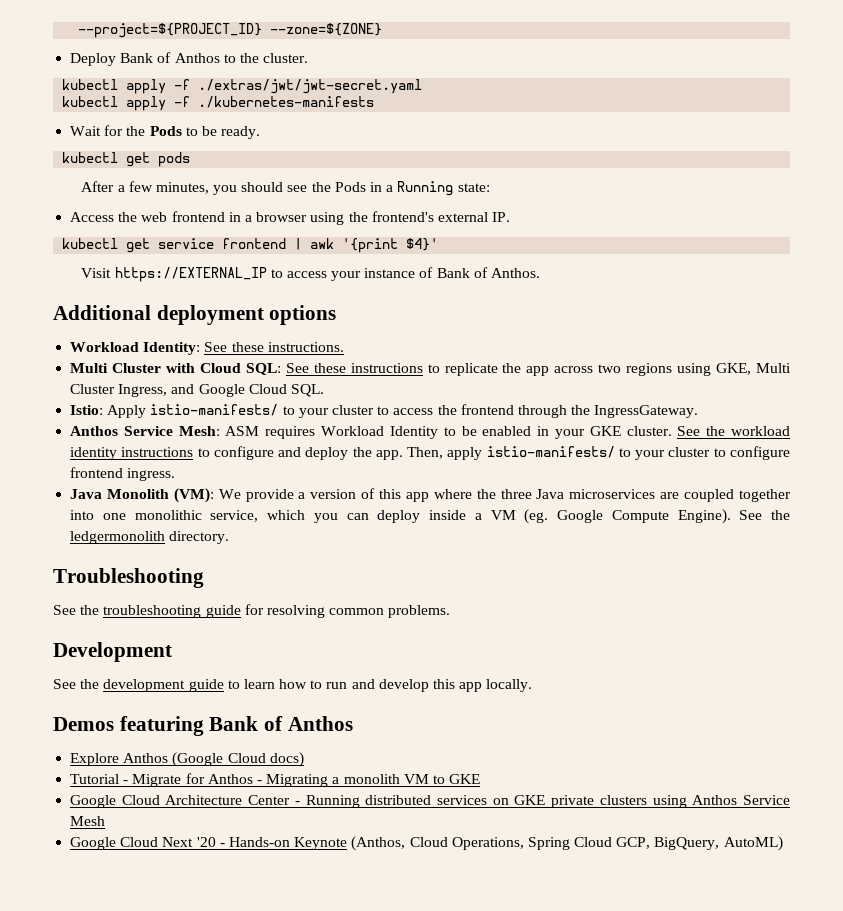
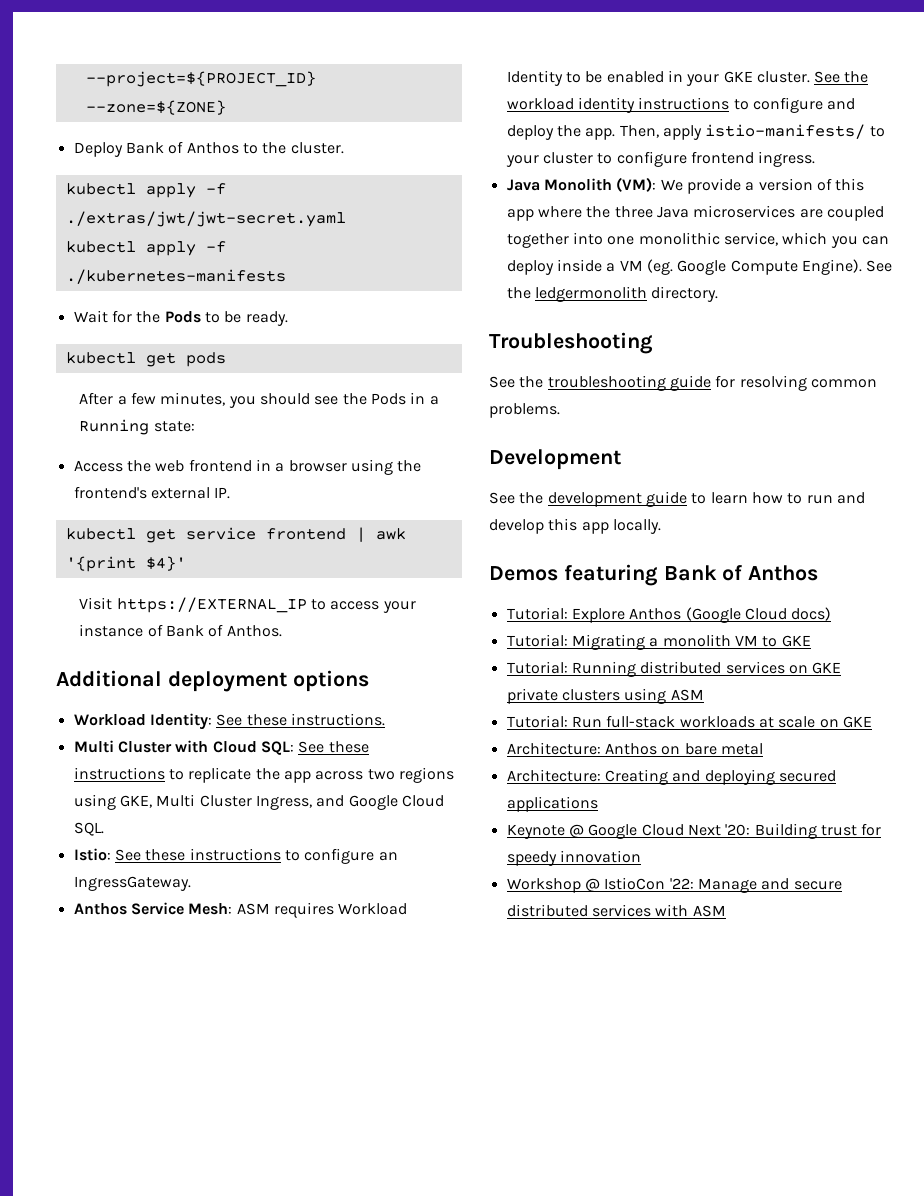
[107,404,591,418] Apply istio-manifests/ to your cluster to access the frontend through the -> [114,848,398,864] See these instructions to configure an
(353, 723) none -> [506,607,568,620] Tutorial:
[70,773,262,787] Tutorial - Migrate for Anthos - -> [506,634,568,647] Tutorial:
[70,795,300,808] Google Cloud Architecture Center - -> [506,661,568,674] Tutorial:
[692,795,790,805] [70,816,106,826] [70,836,783,851] Anthos Service Mesh // Google Cloud Next '20 - Hands-on Keynote (Anthos, Cloud Operations, Spring Cloud GCP, BigQuery, AutoML) -> [670,689,704,701] [506,715,872,728] [506,742,763,755] [506,769,836,785] [506,796,598,812] [506,823,882,839] [506,850,641,866] [506,877,842,893] [506,904,726,917] ASM // Tutorial: Run full-stack workloads at scale on GKE // Architecture: Anthos on bare metal // Architecture: Creating and deploying secured applications // Keynote @ Google Cloud Next '20: Building trust for speedy innovation // Workshop @ IstioCon '22: Manage and secure distributed services with ASM

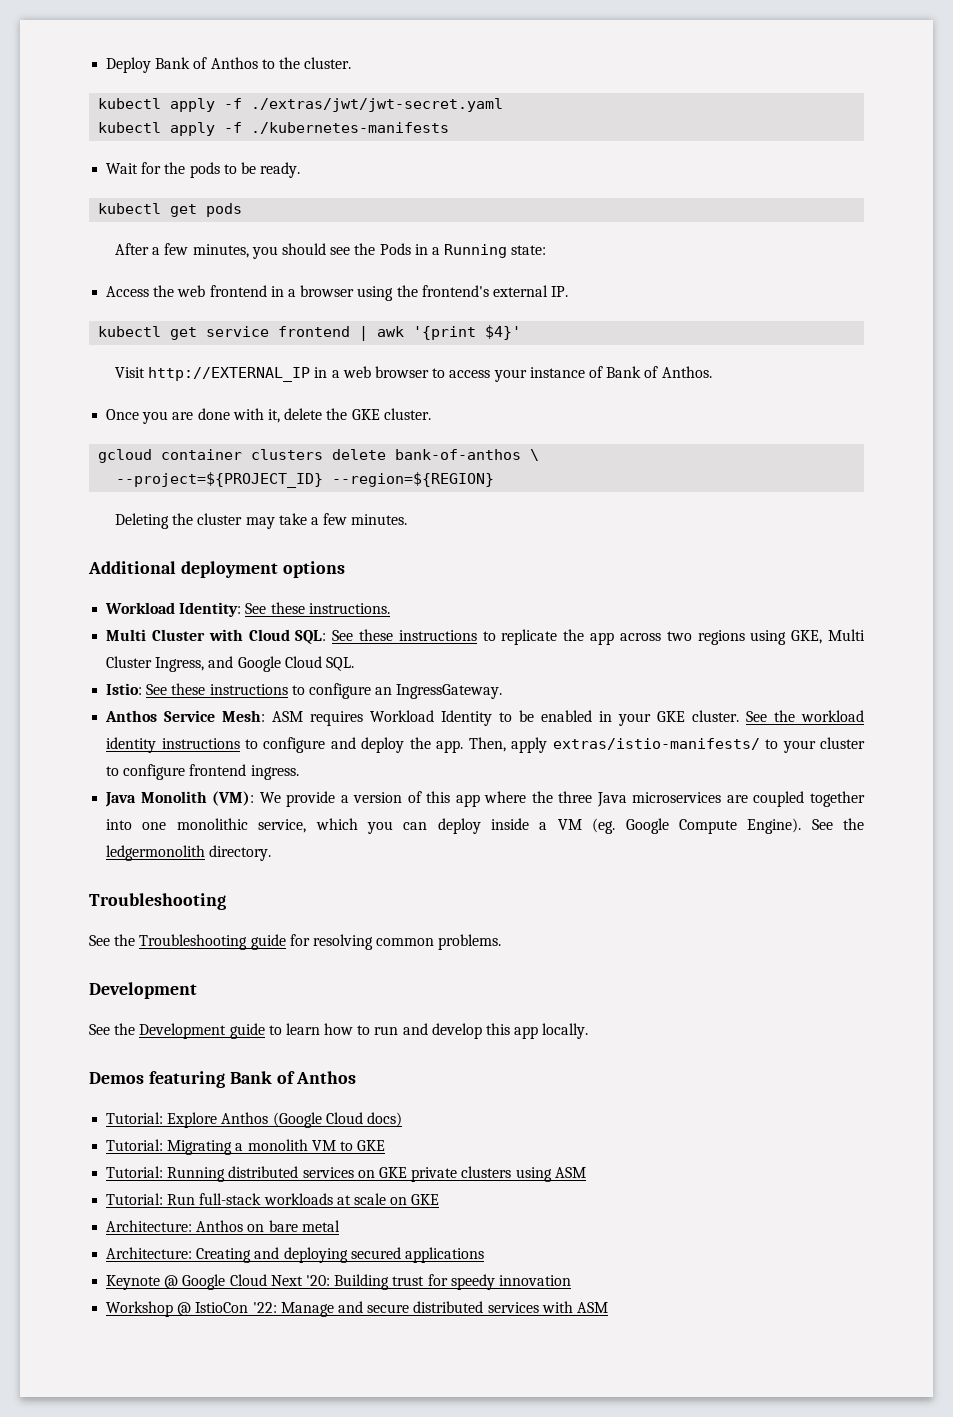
[85,71,316,87] [85,100,226,115] --project=${PROJECT_ID} --zone=${ZONE} // -> (106, 65) none
[164,311,201,323] Pods -> [189,162,220,178] pods
[116,597,307,613] https://EXTERNAL_IP -> [148,366,430,382] http://EXTERNAL_IP in a web browser
(282, 631) none -> [106,408,431,424] [98,449,540,463] [116,472,495,488] [115,513,408,529] // Once you are done with it, delete the GKE cluster. // gcloud container clusters delete bank-of-anthos \ // --project=${PROJECT_ID} --region=${REGION} // Deleting the cluster may take a few minutes.
[705,124,866,139] istio-manifests/ -> [552,738,760,750] extras/istio-manifests/
[547,375,666,391] troubleshooting -> [139,934,248,950] Troubleshooting
[547,492,642,507] development -> [139,1023,227,1039] Development

